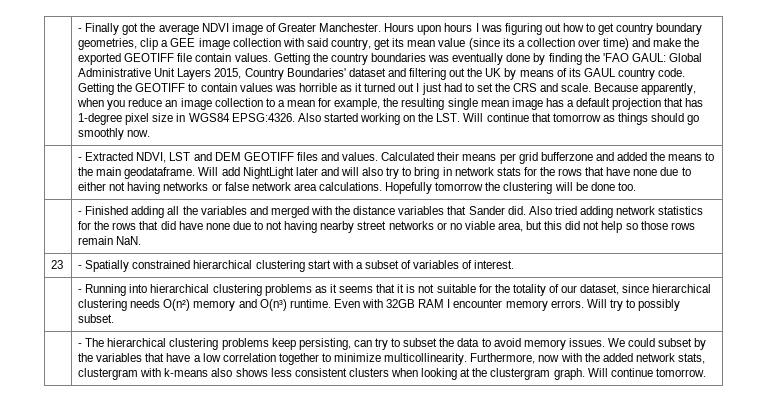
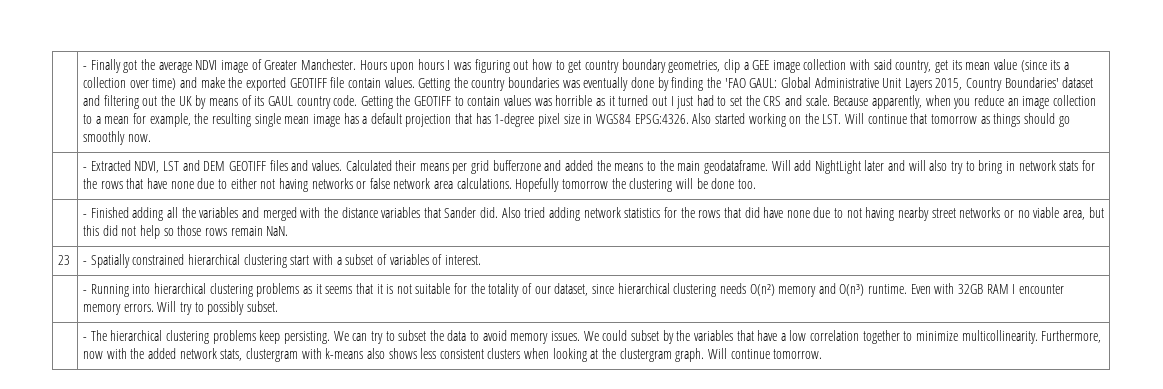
[298,338,351,350] persisting, -> [283,331,349,344] persisting. We

